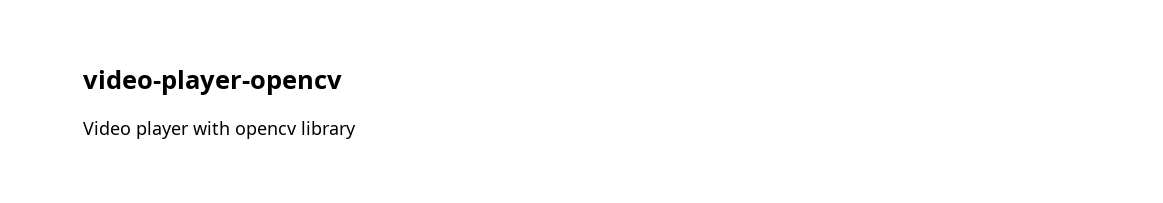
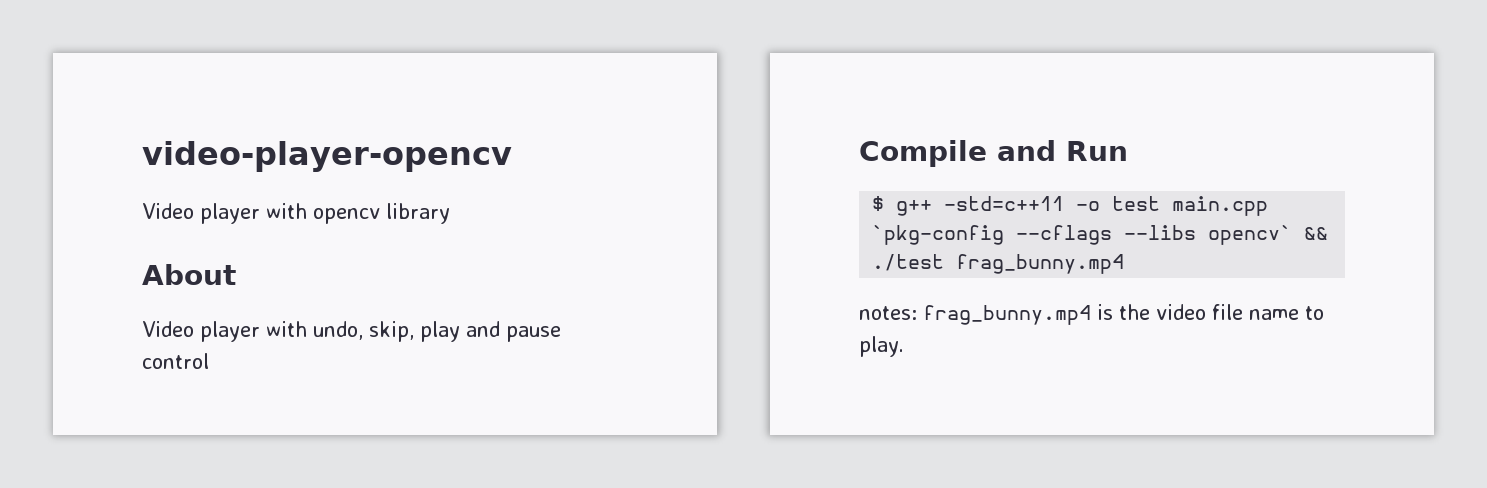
(356, 130) none -> [142,264,236,285] [142,321,561,342] [142,353,209,369] [859,140,1128,167] [872,196,1269,216] [872,225,1329,245] [872,254,1125,274] [859,304,1324,325] [859,336,904,357] // About // Video player with undo, skip, play and pause control // Compile and Run // $ g++ -std=c++11 -o test main.cpp `pkg-config --cflags --libs opencv` && ./test frag_bunny.mp4 // notes: frag_bunny.mp4 is the video file name to play.

